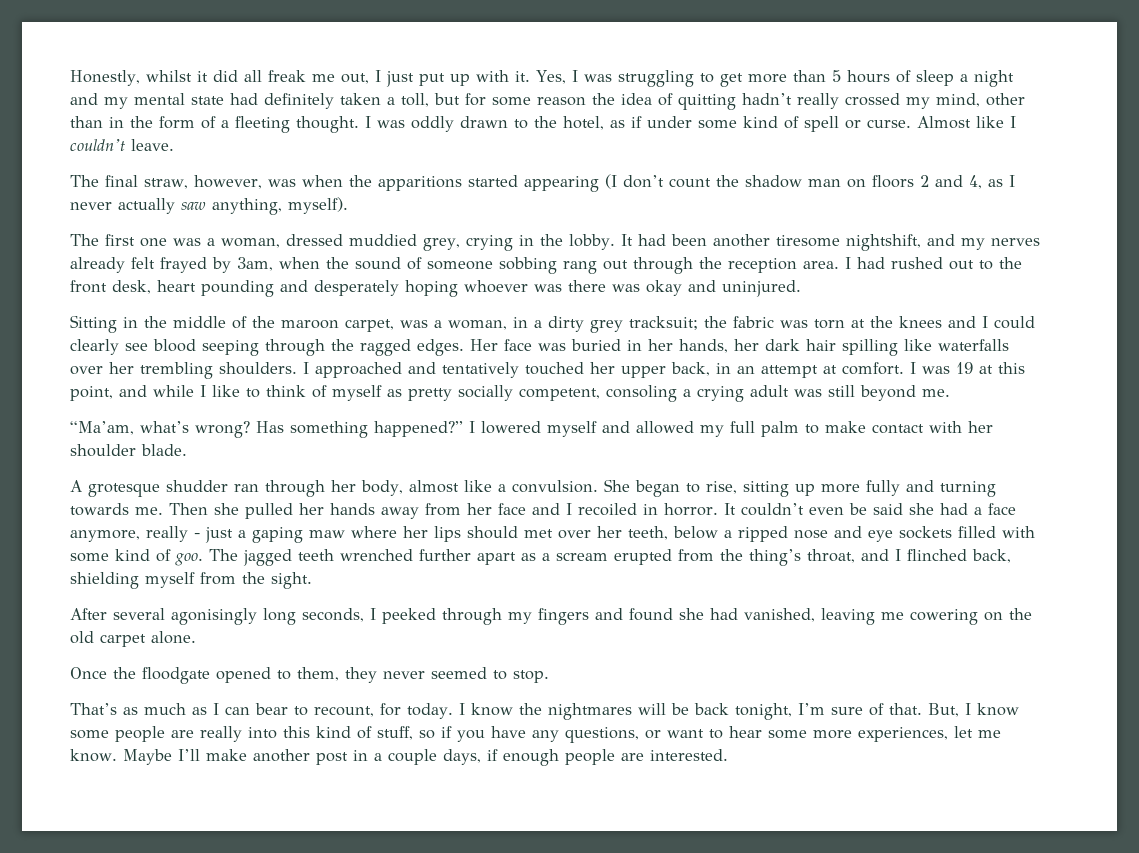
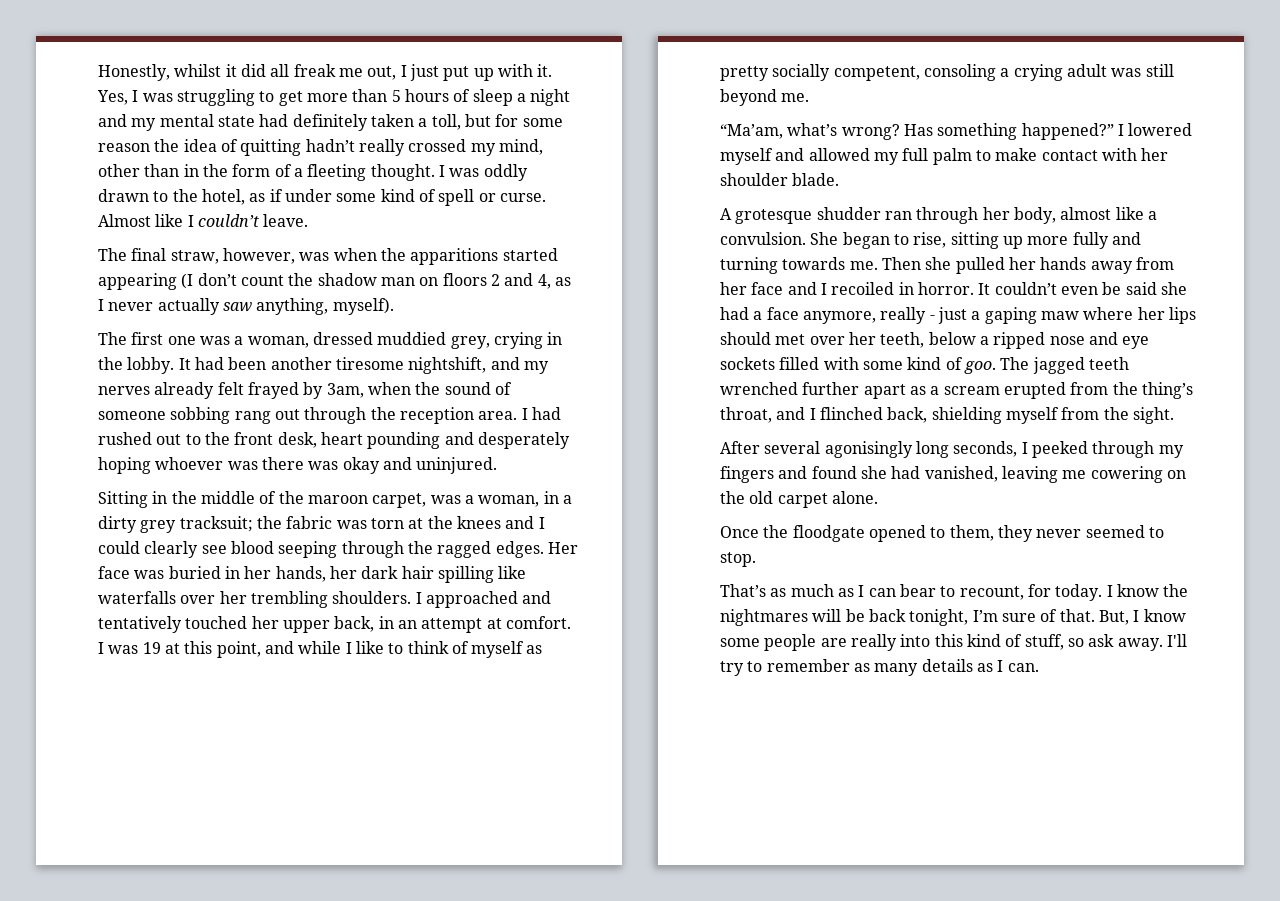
[441,726,1001,743] [70,749,728,766] if you have any questions, or want to hear some more experiences, let me know. Maybe I’ll make another post in a couple days, if enough people are interested. -> [1088,634,1187,651] [720,659,1039,676] ask away. I'll try to remember as many details as I can.

